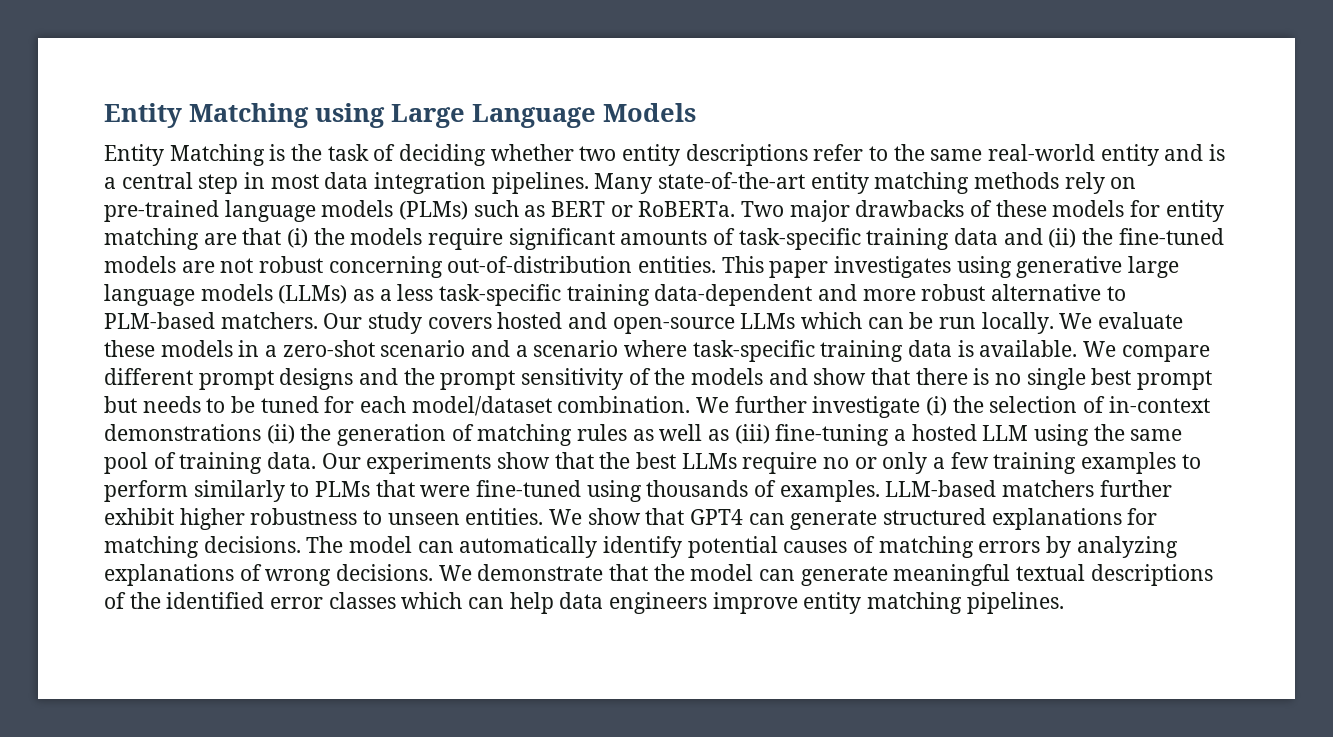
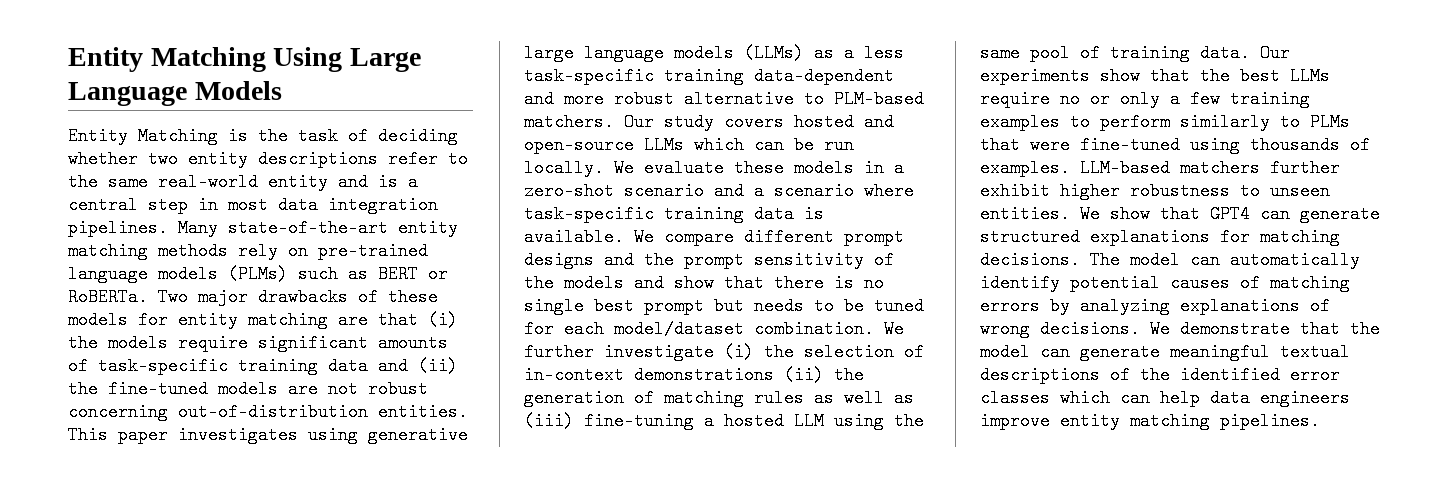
[104,103,385,128] Entity Matching using -> [68,47,343,72] Entity Matching Using

